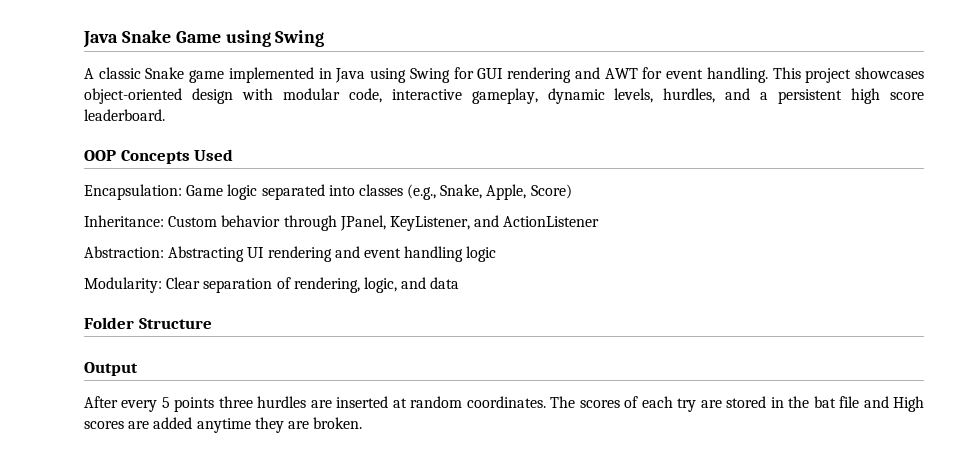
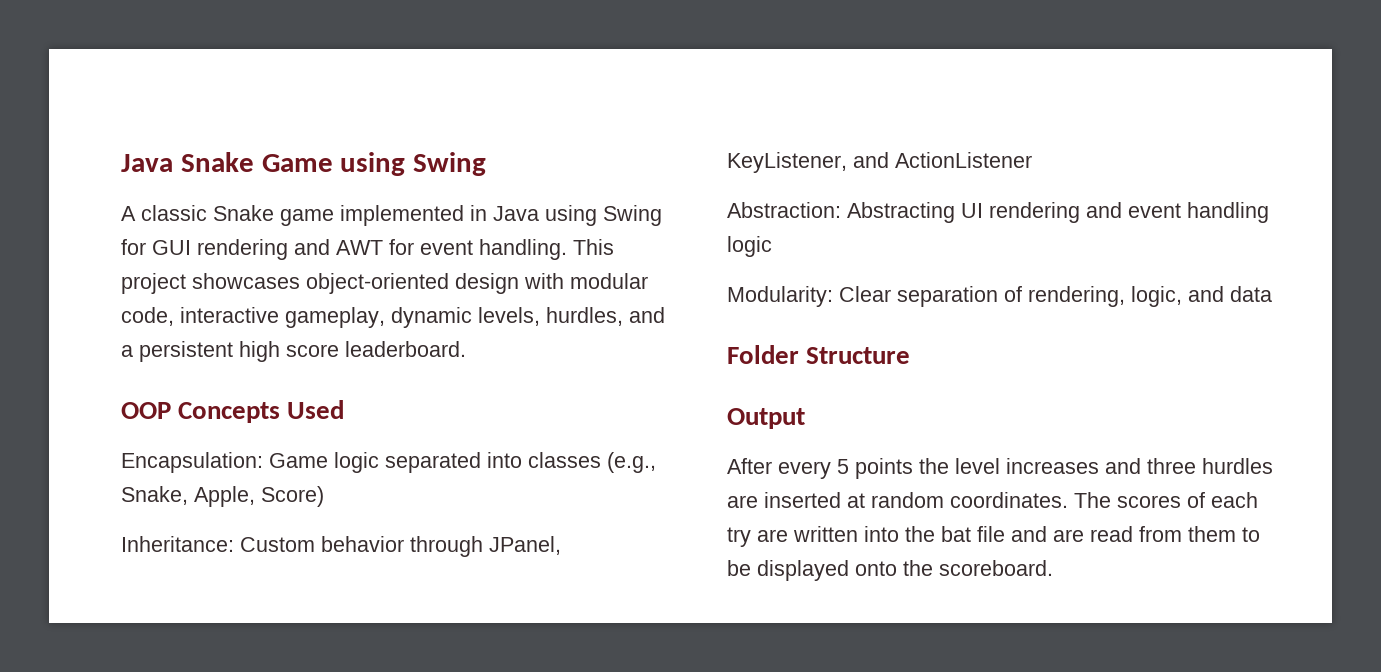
(215, 404) none -> [919,458,1141,474] the level increases and
[726,396,784,408] stored in -> [793,526,899,542] written into
[893,396,925,412] [84,417,363,433] High scores are added anytime they are broken. -> [1053,526,1260,542] [727,560,1053,581] are read from them to be displayed onto the scoreboard.

